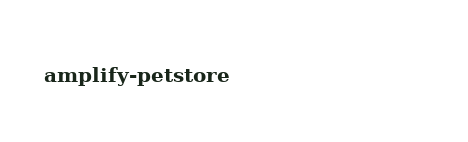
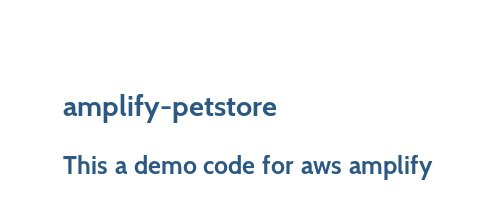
(230, 76) none -> [63,155,433,180] // This a demo code for aws amplify

